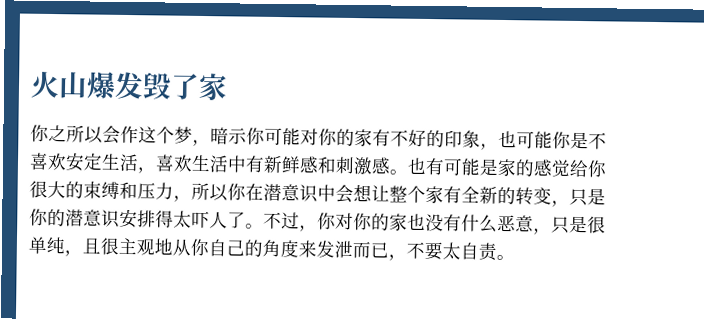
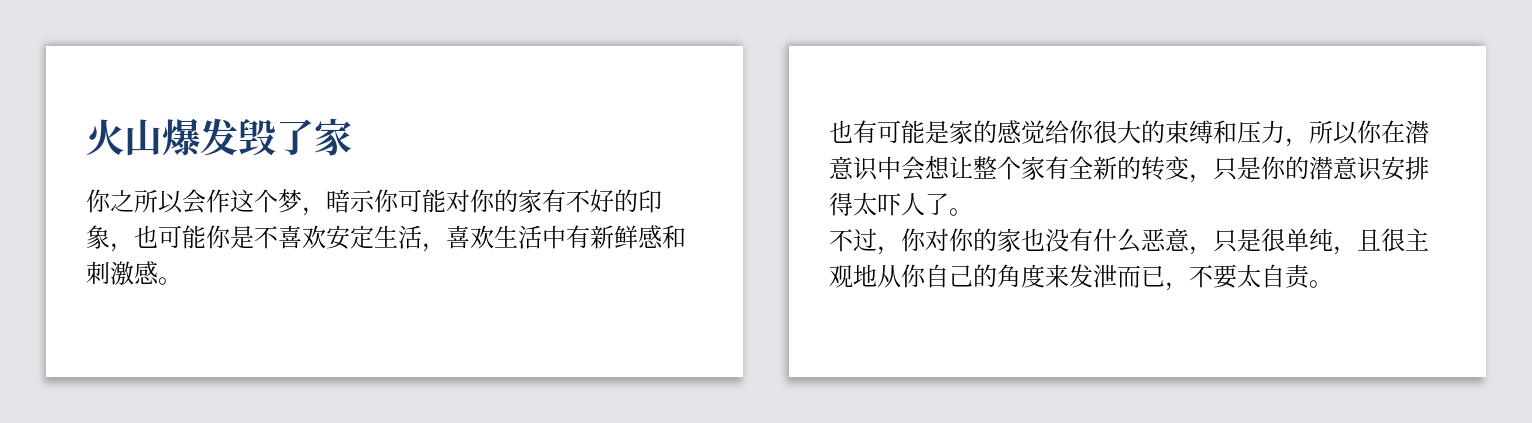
(408, 172) none -> (182, 281) //
(264, 226) none -> (973, 212) //

